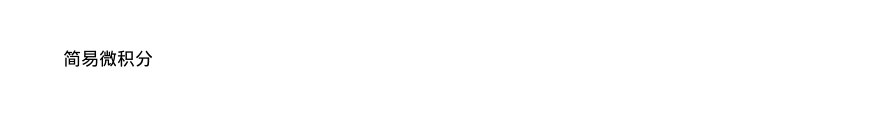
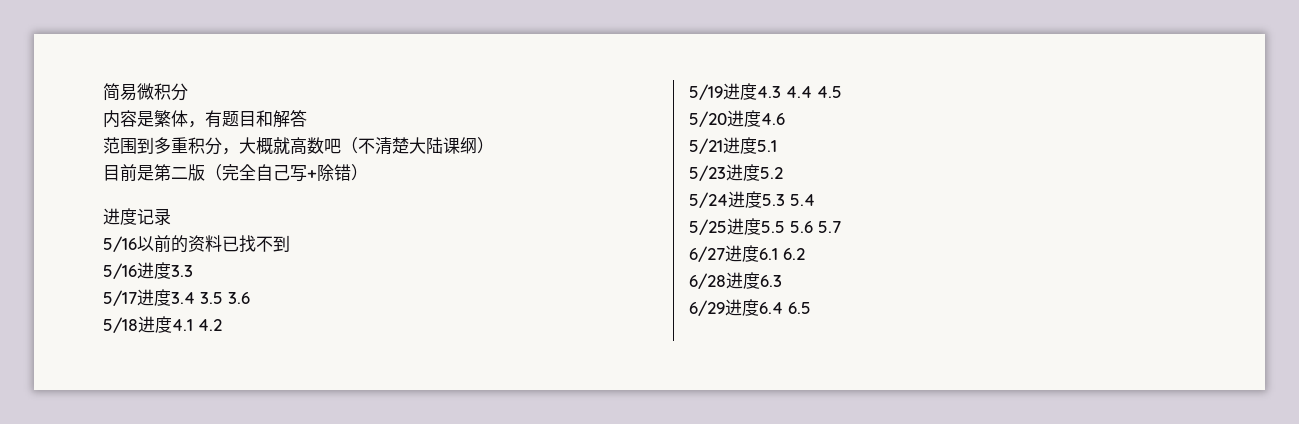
(153, 58) none -> [103,109,307,128] [103,137,494,155] [103,164,368,182] [103,208,171,225] [103,235,290,253] [103,262,193,279] [103,289,250,306] [103,316,222,333] [689,83,842,100] [689,110,785,127] [689,137,777,154] [689,164,783,181] [689,191,815,208] [689,218,841,235] [689,245,805,262] [689,272,782,289] [689,299,811,316] // 内容是繁体，有题目和解答 // 范围到多重积分，大概就高数吧（不清楚大陆课纲） // 目前是第二版（完全自己写+除错） // 进度记录 // 5/16以前的资料已找不到 // 5/16进度3.3 // 5/17进度3.4 3.5 3.6 // 5/18进度4.1 4.2 // 5/19进度4.3 4.4 4.5 // 5/20进度4.6 // 5/21进度5.1 // 5/23进度5.2 // 5/24进度5.3 5.4 // 5/25进度5.5 5.6 5.7 // 6/27进度6.1 6.2 // 6/28进度6.3 // 6/29进度6.4 6.5

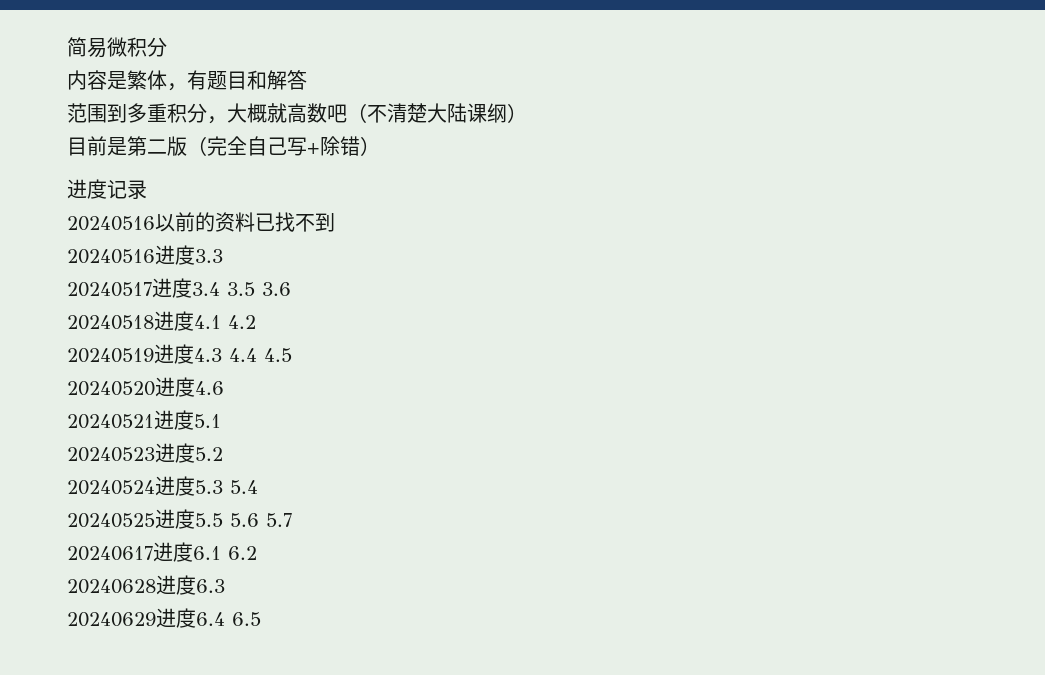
[103,236,137,252] 5/16 -> [67,216,155,231] 20240516
[103,263,137,279] 5/16 -> [67,249,155,264] 20240516
[103,290,137,306] 5/17 -> [67,282,152,297] 20240517
[103,317,138,333] 5/18 -> [67,315,154,330] 20240518
[689,84,723,100] 5/19 -> [67,348,154,363] 20240519
[689,111,727,127] 5/20 -> [67,381,155,396] 20240520
[689,138,723,154] 5/21 -> [67,414,154,429] 20240521
[689,165,726,181] 5/23 -> [67,447,155,462] 20240523
[689,192,728,208] 5/24 -> [67,480,155,495] 20240524
[689,219,727,235] 5/25 -> [67,513,155,528] 20240525
[689,246,725,262] 6/27 -> [67,546,153,561] 20240617
[689,273,726,289] 6/28 -> [67,579,156,594] 20240628
[689,300,725,316] 6/29 -> [67,612,156,627] 20240629

